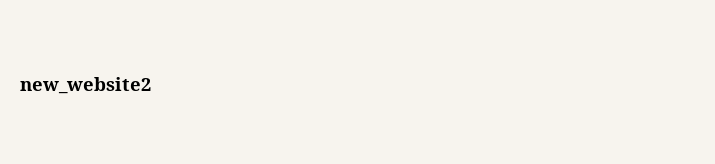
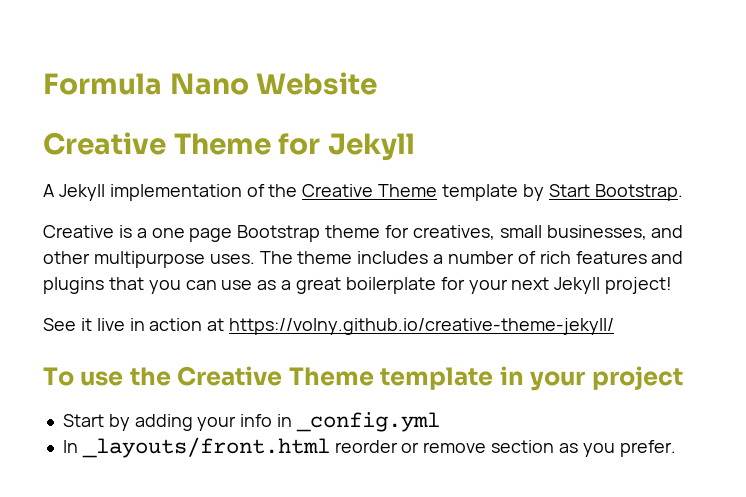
[20,77,151,94] new_website2 -> [43,72,378,95] [43,132,415,161] [43,184,683,201] [43,225,684,242] [43,251,684,268] [43,277,673,294] [43,318,615,335] [43,366,683,391] [62,412,440,432] [62,437,676,458] Formula Nano Website // Creative Theme for Jekyll // A Jekyll implementation of the Creative Theme template by Start Bootstrap. // Creative is a one page Bootstrap theme for creatives, small businesses, and other multipurpose uses. The theme includes a number of rich features and plugins that you can use as a great boilerplate for your next Jekyll project! // See it live in action at https://volny.github.io/creative-theme-jekyll/ // To use the Creative Theme template in your project // Start by adding your info in _config.yml // In _layouts/front.html reorder or remove section as you prefer.

